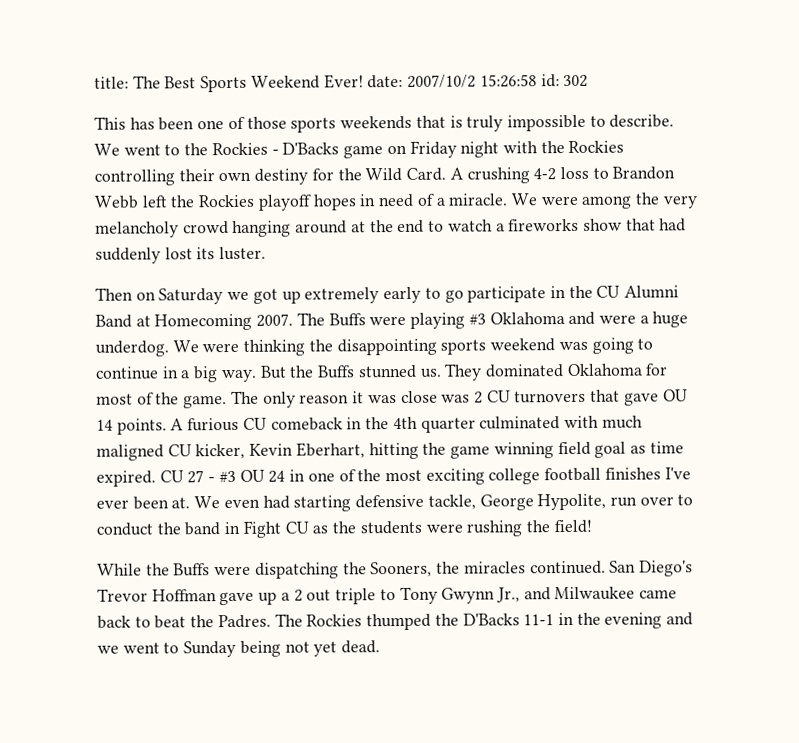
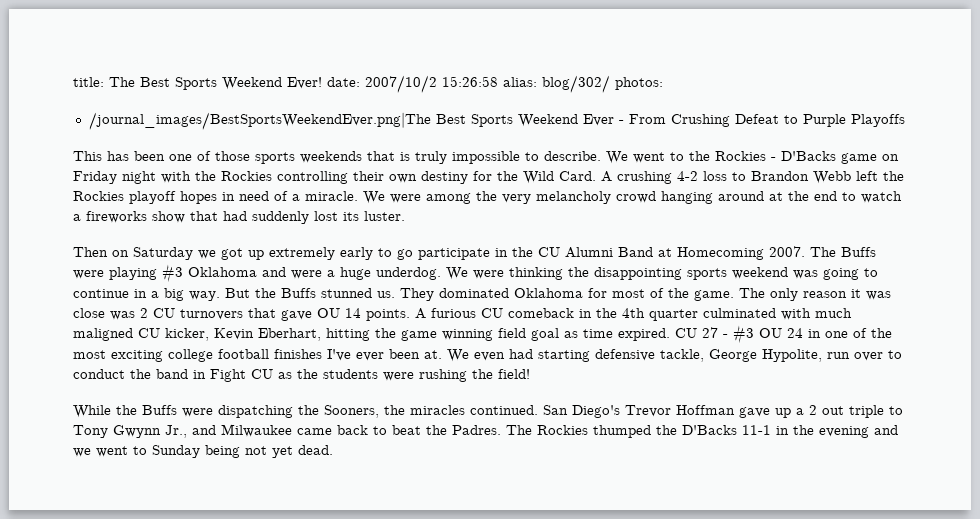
[540,74,589,88] id: 302 -> [503,75,663,93] [88,112,905,130] alias: blog/302/ photos: // /journal_images/BestSportsWeekendEver.png|The Best Sports Weekend Ever - From Crushing Defeat to Purple Playoffs

